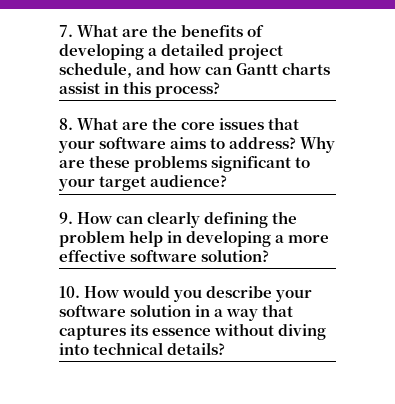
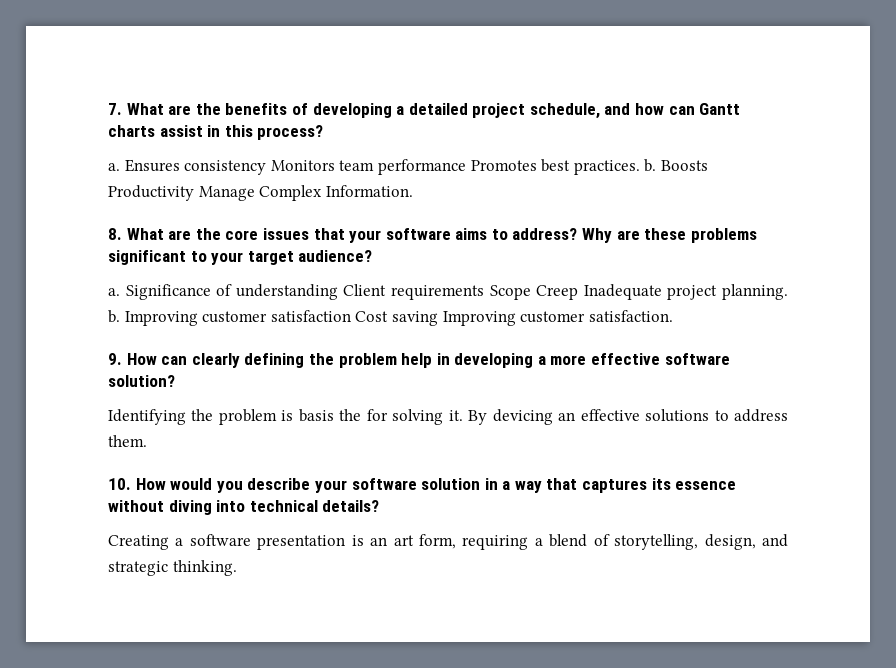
(221, 90) none -> [108,159,708,175] [108,185,413,201] // a. Ensures consistency Monitors team performance Promotes best practices. b. Boosts Productivity Manage Complex Information.
(228, 181) none -> [108,284,789,300] [108,310,673,326] // a. Significance of understanding Client requirements Scope Creep Inadequate project planning. b. Improving customer satisfaction Cost saving Improving customer satisfaction.
(270, 255) none -> [108,409,788,425] [108,435,147,447] // Identifying the problem is basis the for solving it. By devicing an effective solutions to address them.
(226, 348) none -> [108,534,789,550] [108,560,237,576] // Creating a software presentation is an art form, requiring a blend of storytelling, design, and strategic thinking.

